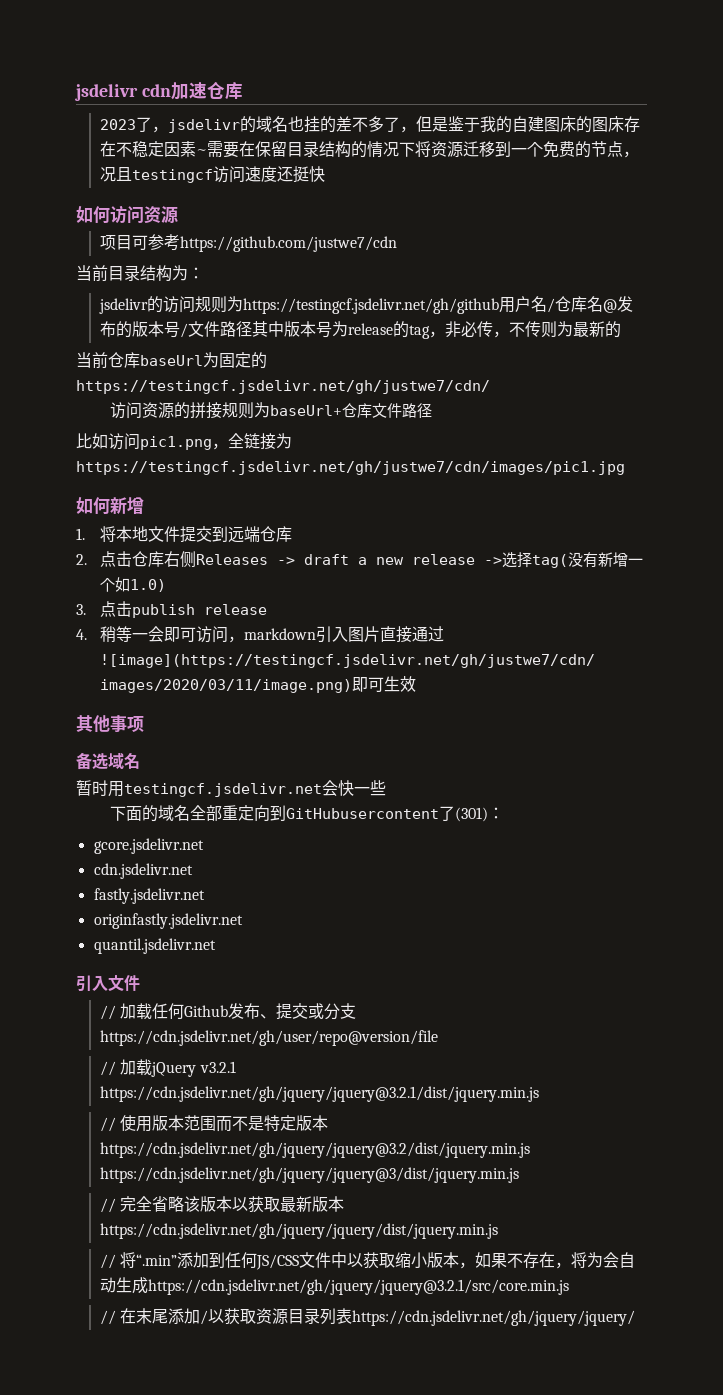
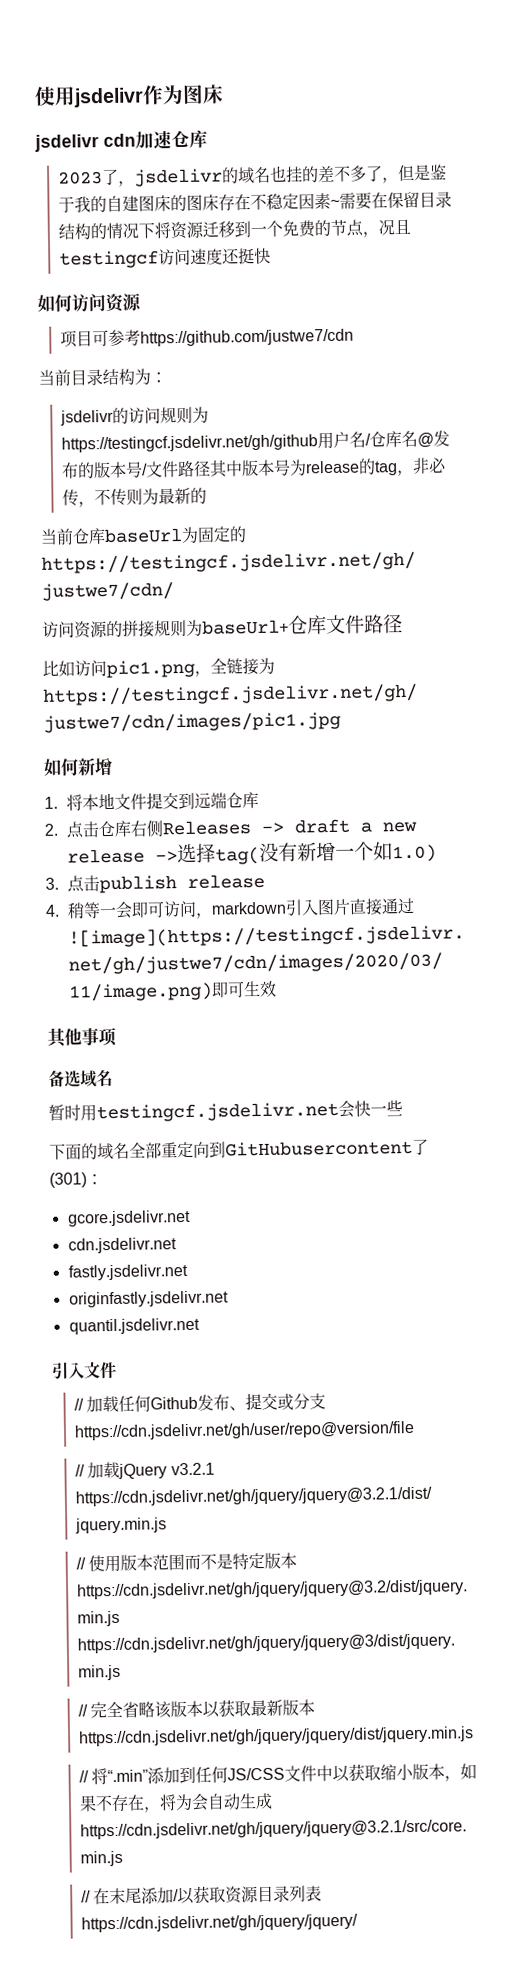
(75, 92) none -> [34,84,224,108] 使用jsdelivr作为图床 //

